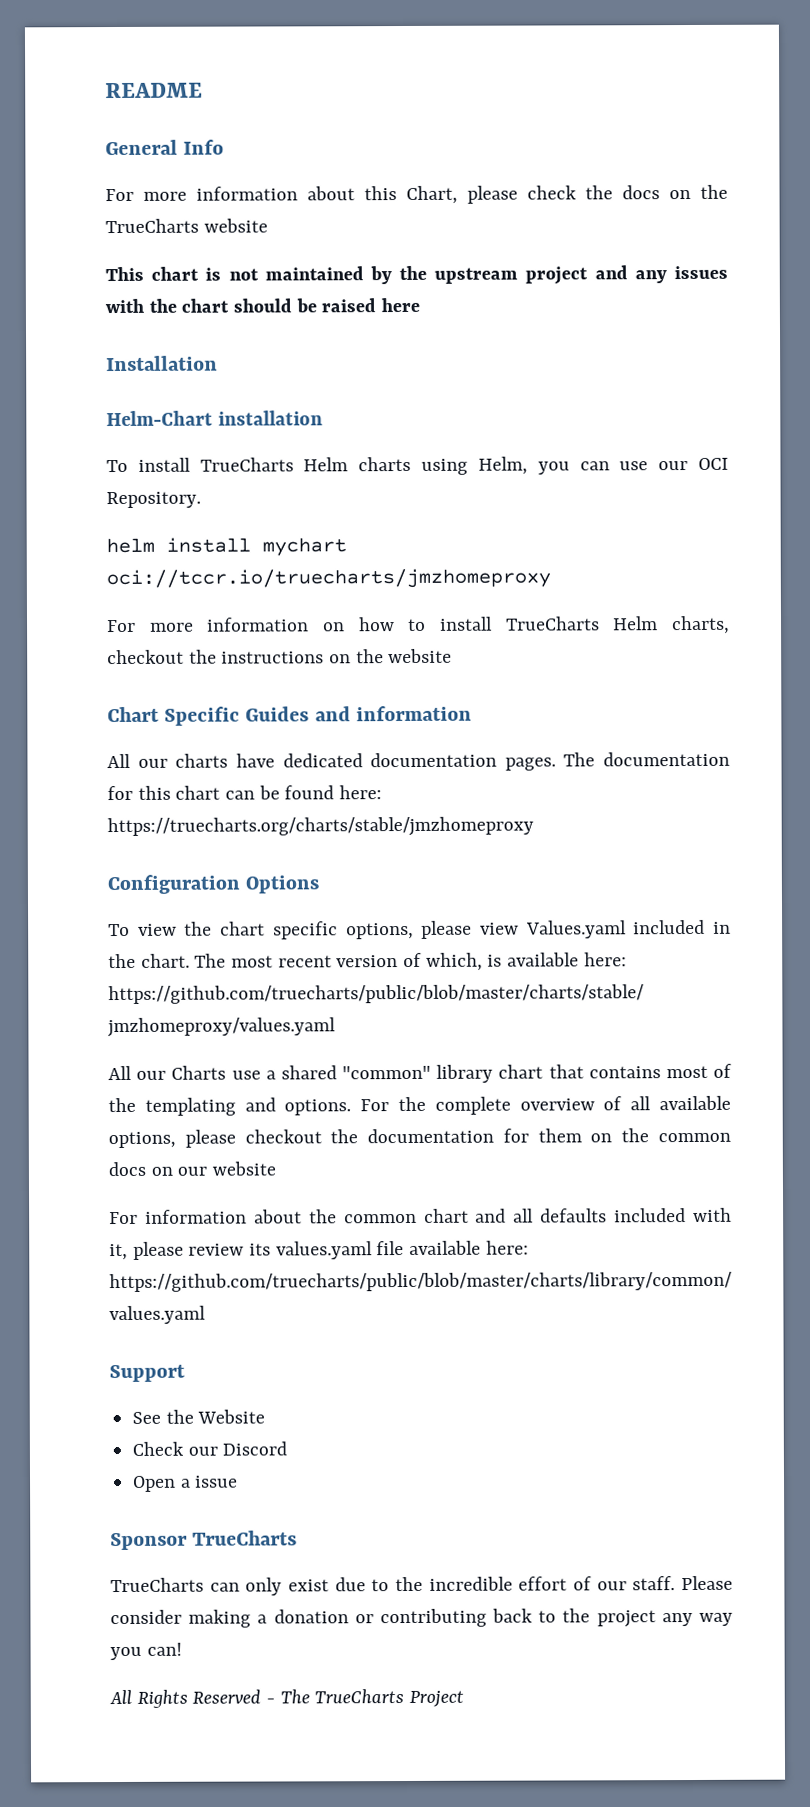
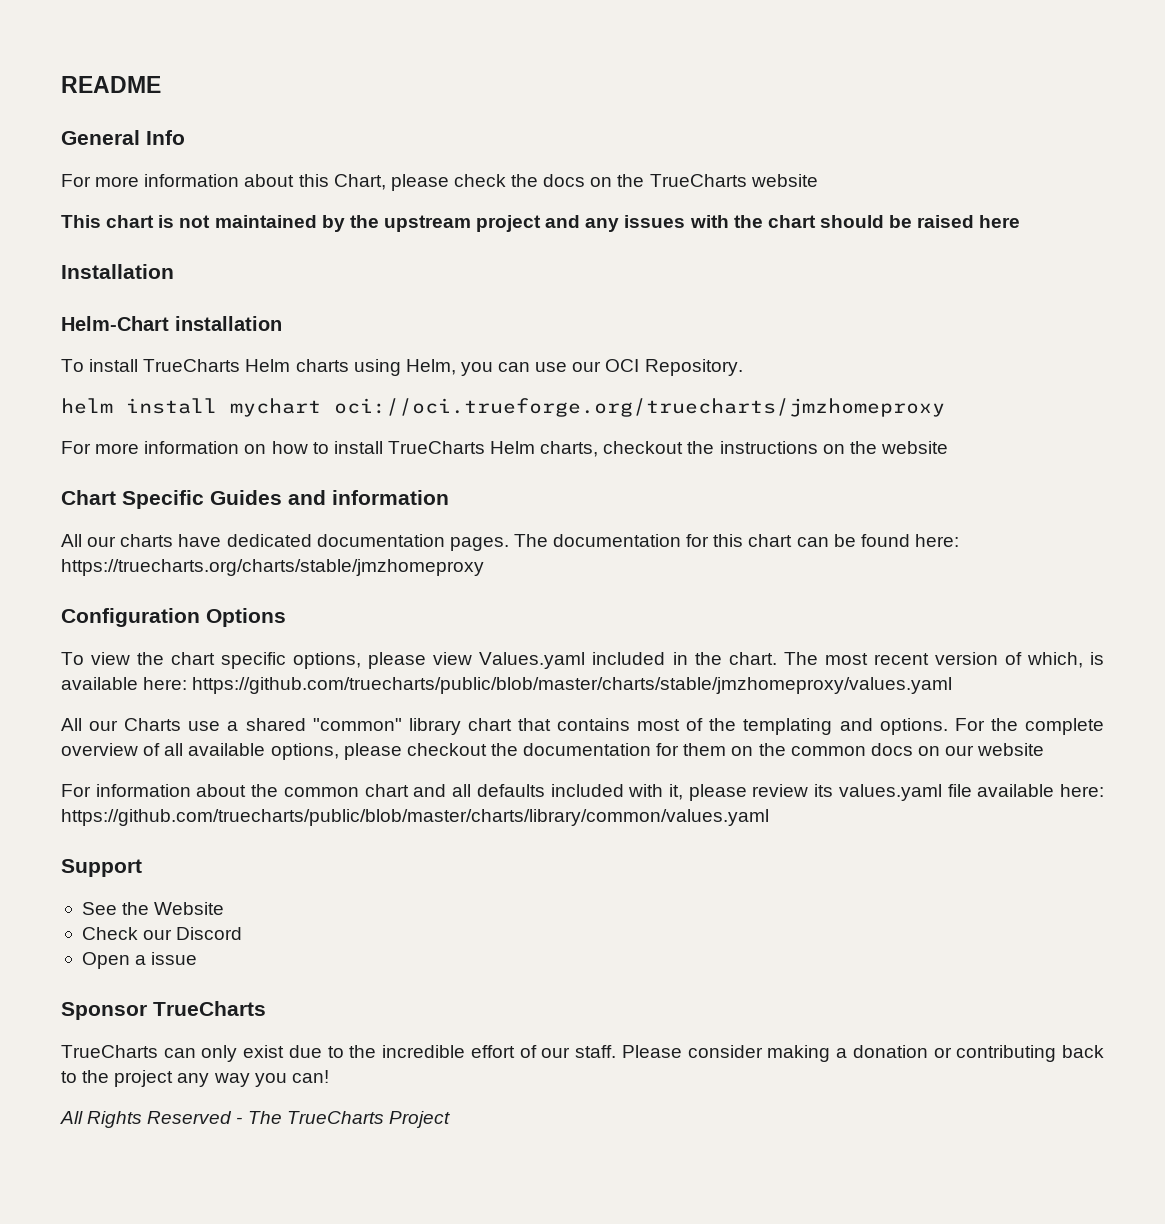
[106,568,551,590] oci://tccr.io/truecharts/jmzhomeproxy -> [334,398,945,417] oci://oci.trueforge.org/truecharts/jmzhomeproxy

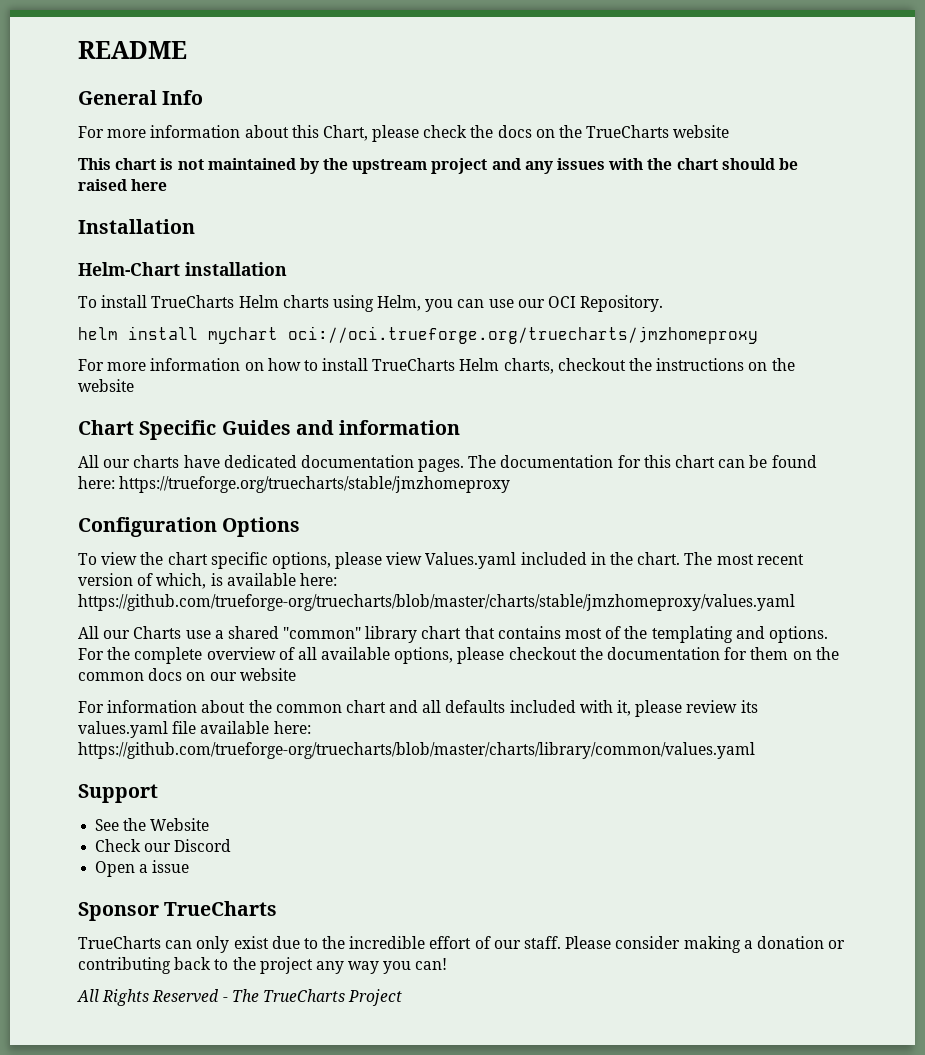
[61,559,484,576] https://truecharts.org/charts/stable/jmzhomeproxy -> [119,476,511,493] https://trueforge.org/truecharts/stable/jmzhomeproxy
[192,677,953,694] https://github.com/truecharts/public/blob/master/charts/stable/jmzhomeproxy/values.yaml -> [78,594,795,611] https://github.com/trueforge-org/truecharts/blob/master/charts/stable/jmzhomeproxy/values.yaml
[61,809,769,826] https://github.com/truecharts/public/blob/master/charts/library/common/values.yaml -> [78,742,755,759] https://github.com/trueforge-org/truecharts/blob/master/charts/library/common/values.yaml

